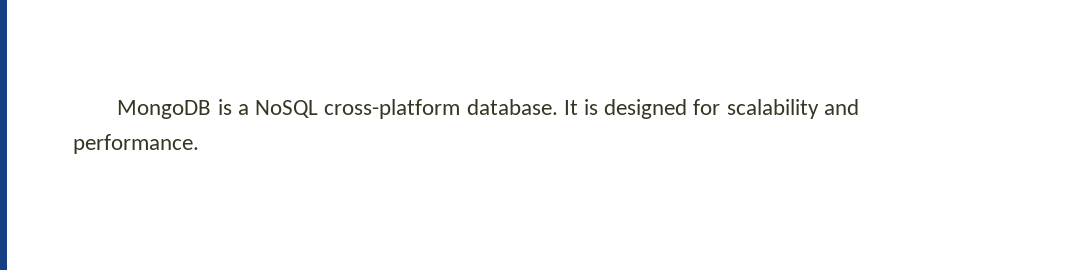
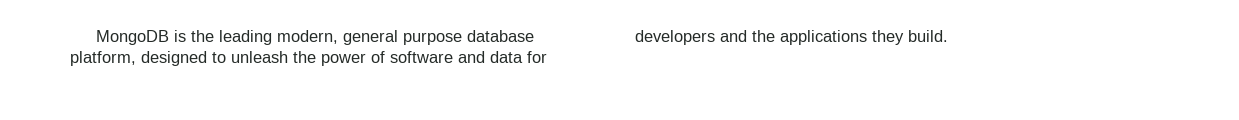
[237,99,859,119] [73,134,199,154] a NoSQL cross-platform database. It is designed for scalability and performance. -> [190,30,534,45] [70,51,547,66] [635,30,948,45] the leading modern, general purpose database platform, designed to unleash the power of software and data for developers and the applications they build.

